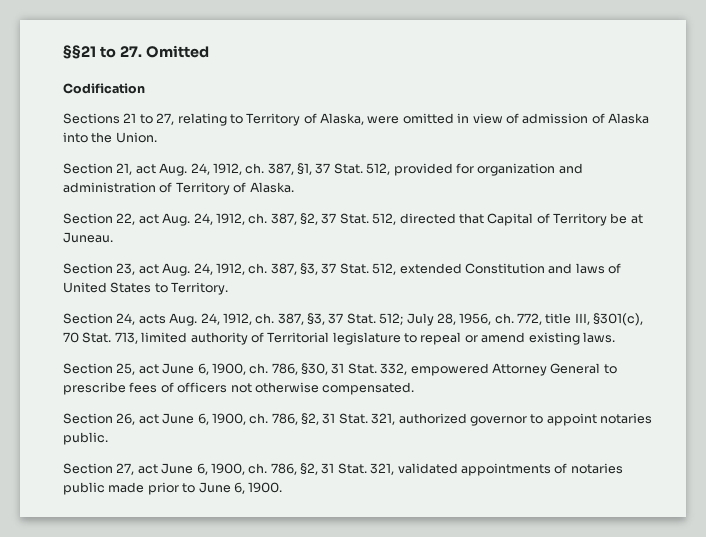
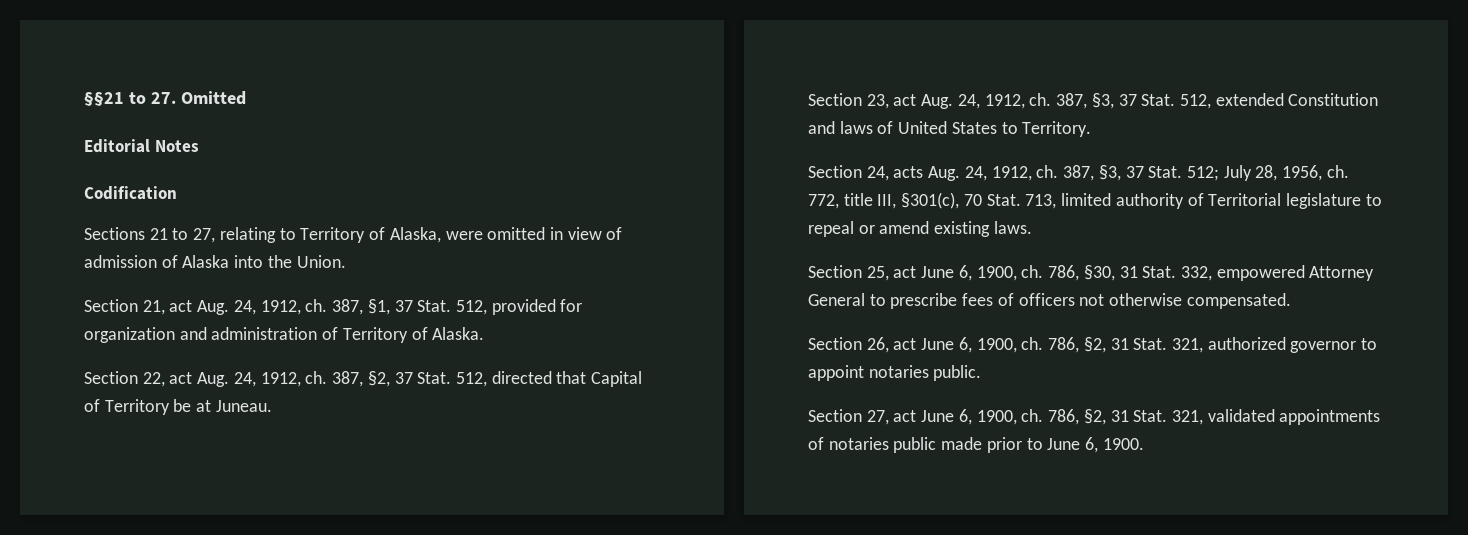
(209, 51) none -> [84,139,199,153] // Editorial Notes

